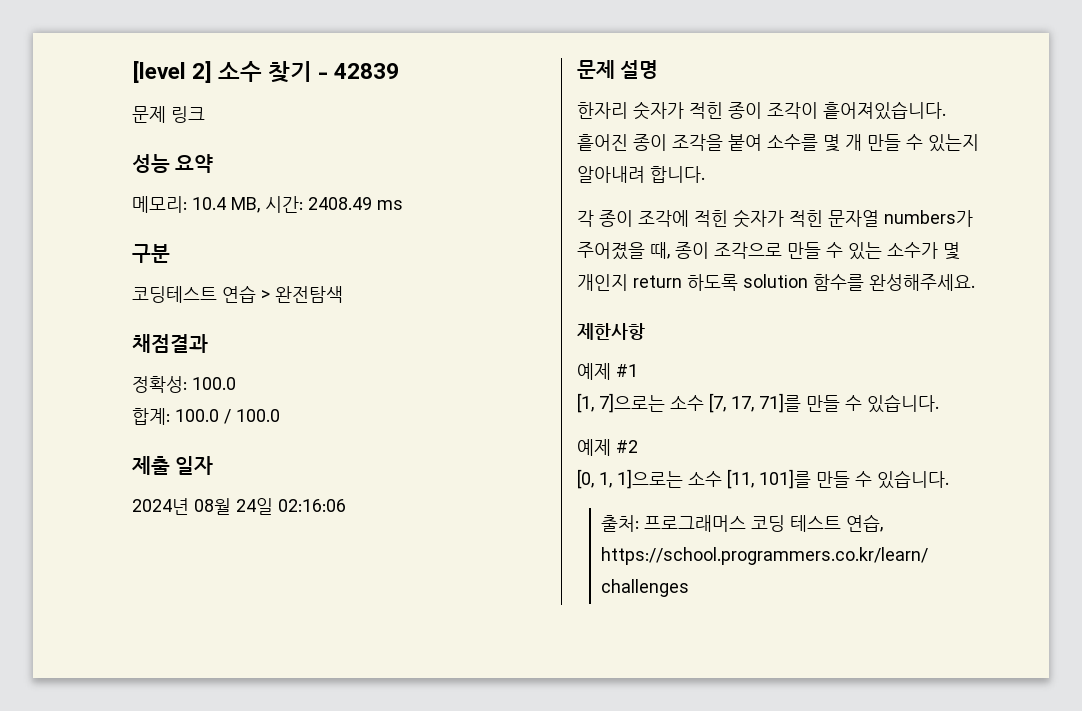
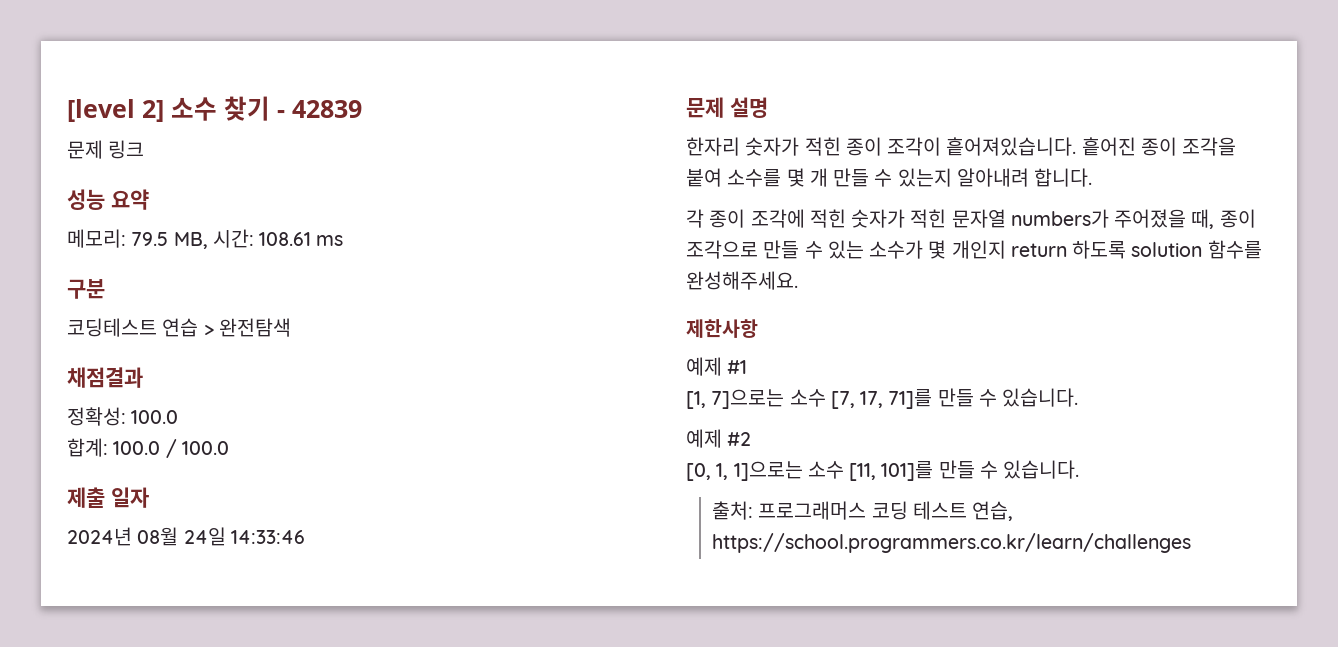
[192,197,226,210] 10.4 -> [131,232,169,246] 79.5
[308,197,372,210] 2408.49 -> [259,232,312,246] 108.61
[278,499,346,512] 02:16:06 -> [230,530,305,544] 14:33:46

